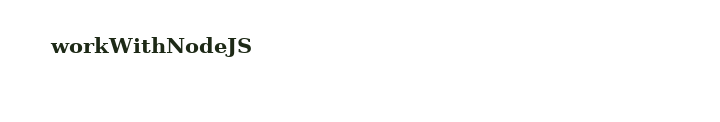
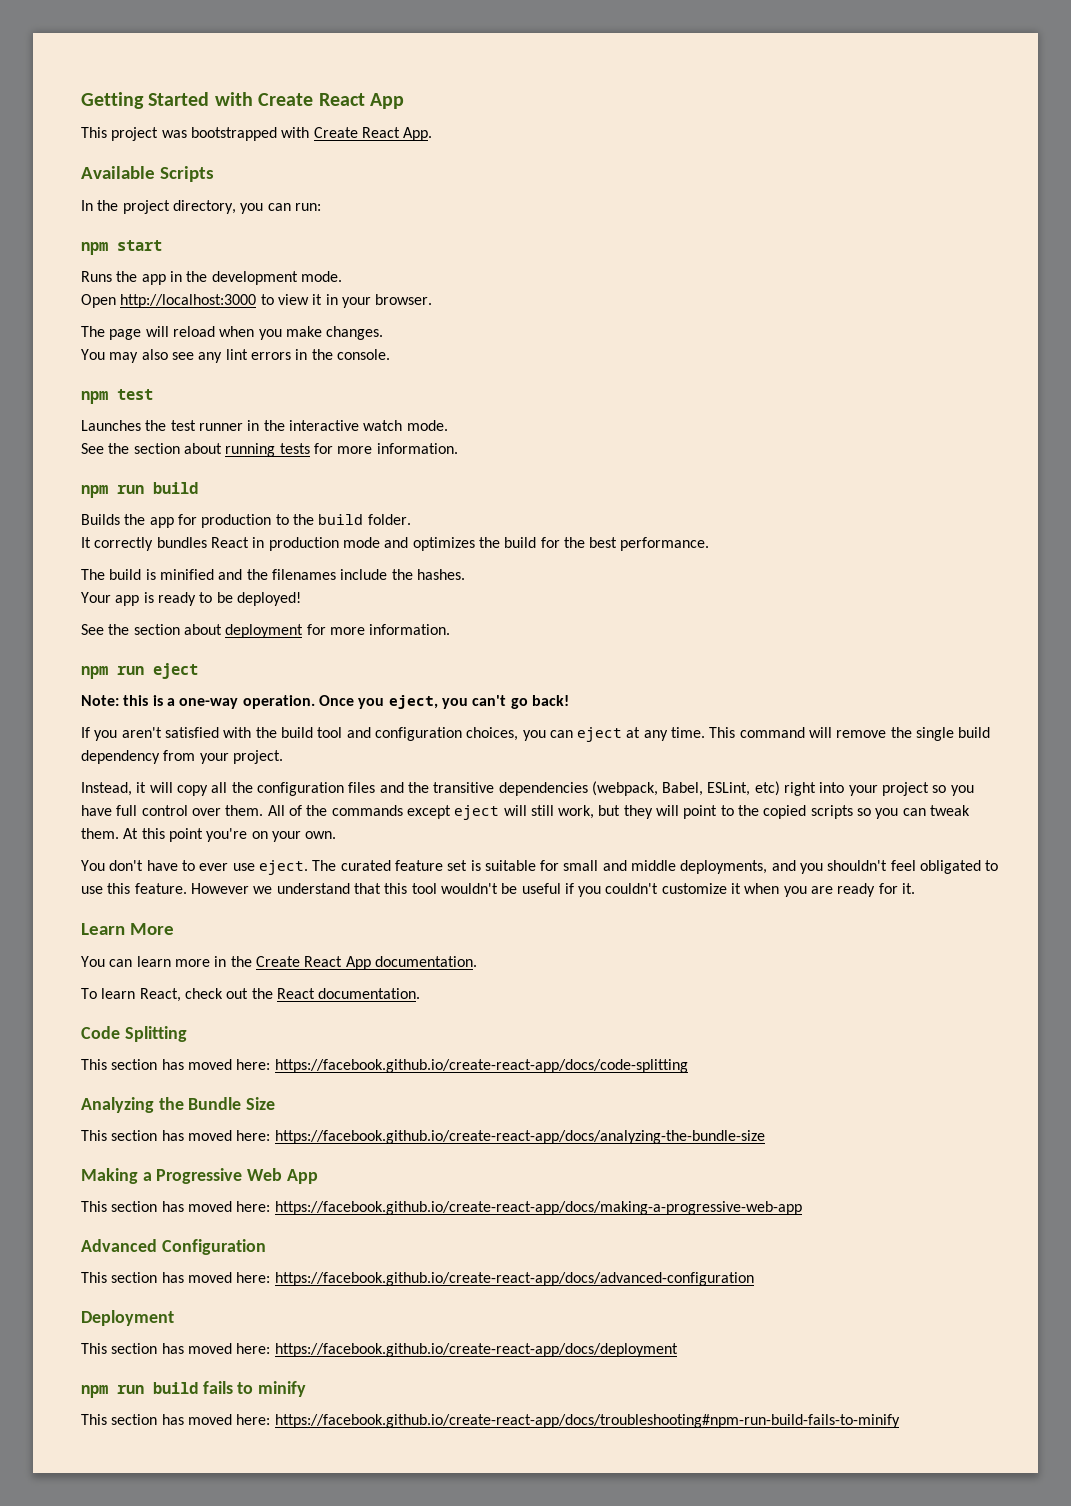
[50,37,252,57] workWithNodeJS -> [81,92,404,109] [81,127,433,141] [81,166,214,182] [81,200,321,214] [81,240,162,255] [81,271,342,285] [81,294,433,308] [81,326,384,340] [81,349,390,363] [81,389,153,404] [81,420,448,431] [81,443,458,457] [81,482,198,498] [81,514,411,528] [81,537,710,551] [81,569,465,580] [81,592,301,606] [81,624,451,638] [81,663,198,679] [81,695,569,709] [81,727,991,742] [81,750,283,764] [81,781,974,796] [81,805,971,820] [81,828,337,842] [81,860,999,875] [81,883,916,897] [81,923,174,935] [81,956,477,970] [81,988,421,1002] [81,1026,187,1042] [81,1059,688,1073] [81,1097,276,1113] [81,1130,765,1144] [81,1168,318,1184] [81,1201,802,1215] [81,1239,266,1255] [81,1272,754,1286] [81,1310,174,1326] [81,1343,678,1357] [81,1381,307,1398] [81,1414,900,1428] Getting Started with Create React App // This project was bootstrapped with Create React App. // Available Scripts // In the project directory, you can run: // npm start // Runs the app in the development mode. // Open http://localhost:3000 to view it in your browser. // The page will reload when you make changes. // You may also see any lint errors in the console. // npm test // Launches the test runner in the interactive watch mode. // See the section about running tests for more information. // npm run build // Builds the app for production to the build folder. // It correctly bundles React in production mode and optimizes the build for the best performance. // The build is minified and the filenames include the hashes. // Your app is ready to be deployed! // See the section about deployment for more information. // npm run eject // Note: this is a one-way operation. Once you eject, you can't go back! // If you aren't satisfied with the build tool and configuration choices, you can eject at any time. This command will remove the single build dependency from your project. // Instead, it will copy all the configuration files and the transitive dependencies (webpack, Babel, ESLint, etc) right into your project so you have full control over them. All of the commands except eject will still work, but they will point to the copied scripts so you can tweak them. At this point you're on your own. // You don't have to ever use eject. The curated feature set is suitable for small and middle deployments, and you shouldn't feel obligated to use this feature. However we understand that this tool wouldn't be useful if you couldn't customize it when you are ready for it. // Learn More // You can learn more in the Create React App documentation. // To learn React, check out the React documentation. // Code Splitting // This section has moved here: https://facebook.github.io/create-react-app/docs/code-splitting // Analyzing the Bundle Size // This section has moved here: https://facebook.github.io/create-react-app/docs/analyzing-the-bundle-size // Making a Progressive Web App // This section has moved here: https://facebook.github.io/create-react-app/docs/making-a-progressive-web-app // Advanced Configuration // This section has moved here: https://facebook.github.io/create-react-app/docs/advanced-configuration // Deployment // This section has moved here: https://facebook.github.io/create-react-app/docs/deployment // npm run build fails to minify // This section has moved here: https://facebook.github.io/create-react-app/docs/troubleshooting#npm-run-build-fails-to-minify

